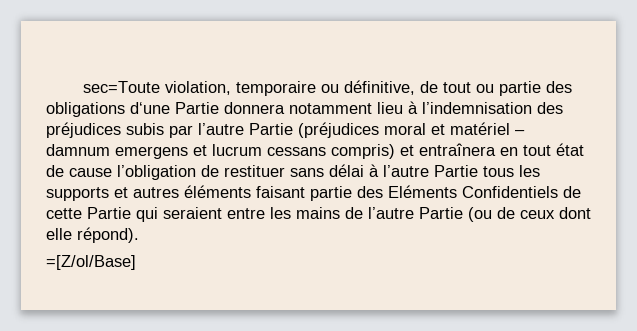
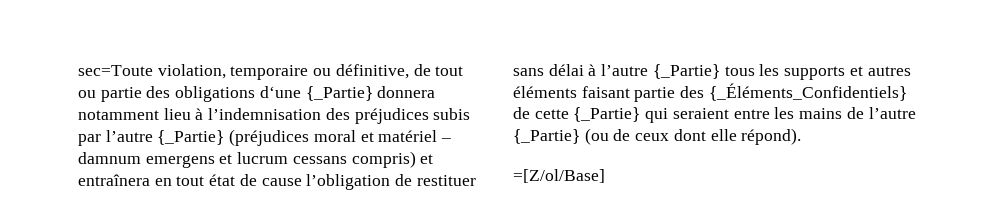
[175,102,219,114] Partie -> [305,86,373,101] {_Partie}
[249,123,293,135] Partie -> [157,130,225,145] {_Partie}
[434,165,478,177] Partie -> [652,64,720,79] {_Partie}
[388,185,558,198] Eléments Confidentiels -> [708,83,907,101] {_Éléments_Confidentiels}
[87,207,131,219] Partie -> [573,107,641,122] {_Partie}
[419,207,463,219] Partie -> [513,129,580,144] {_Partie}

